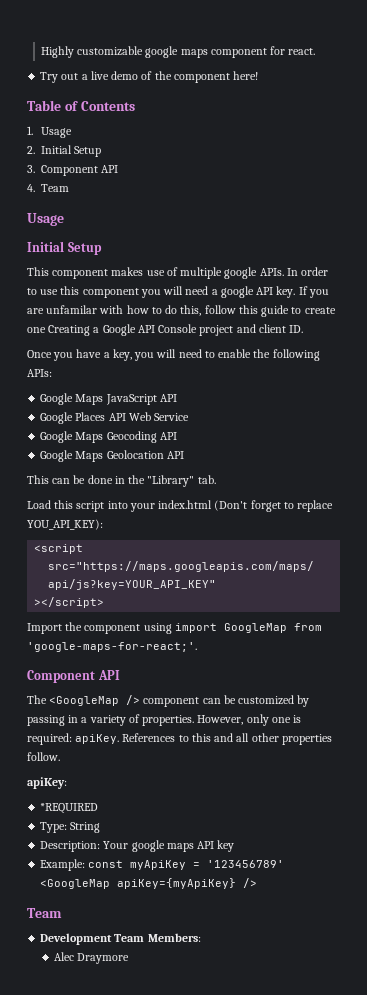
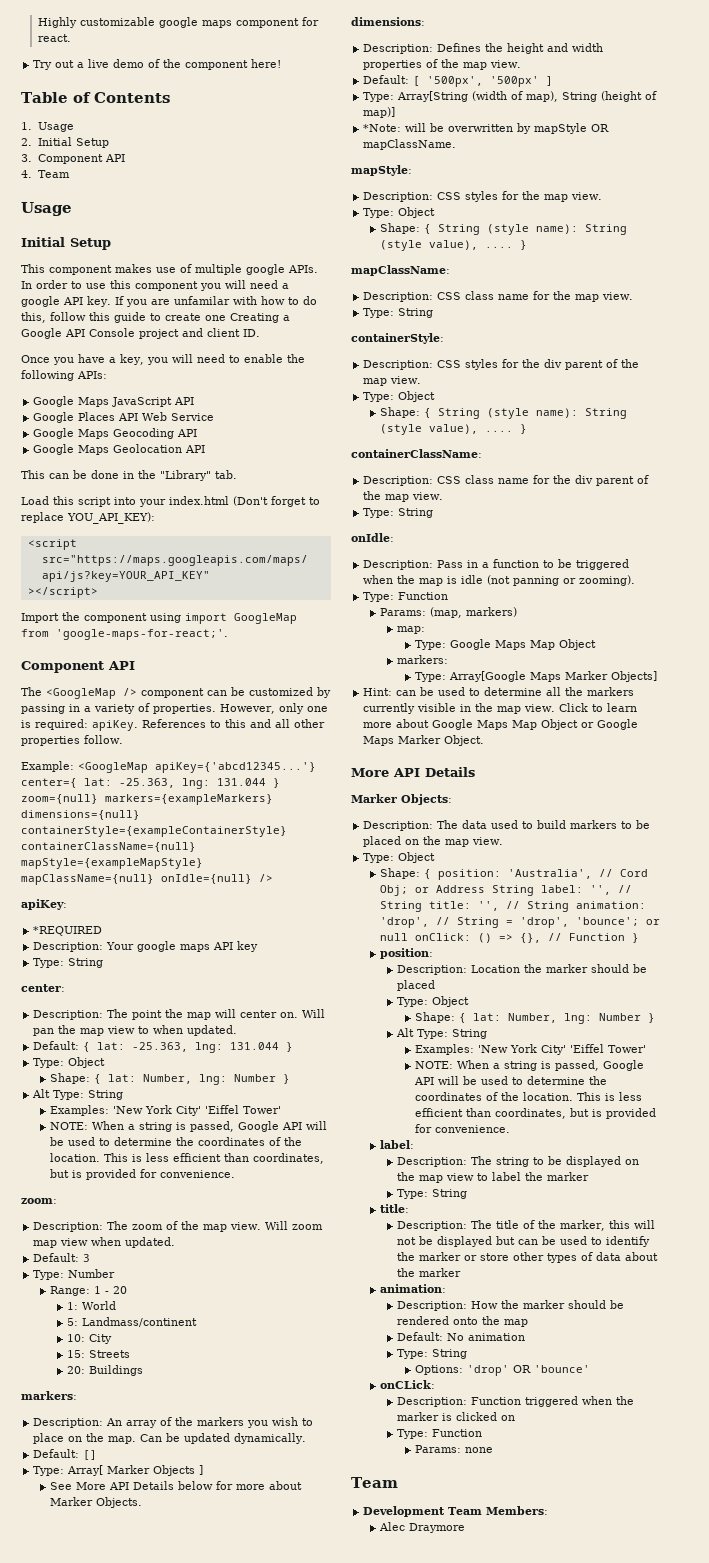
(60, 756) none -> [21,761,316,773] [21,778,280,789] [21,794,273,805] [21,810,140,820] [21,826,287,837] [21,842,196,852] [21,858,203,869] [21,874,273,885] // Example: <GoogleMap apiKey={'abcd12345...'} center={ lat: -25.363, lng: 131.044 } zoom={null} markers={exampleMarkers} dimensions={null} containerStyle={exampleContainerStyle} containerClassName={null} mapStyle={exampleMapStyle} mapClassName={null} onIdle={null} />
[40,822,101,833] // Type: String -> (103, 931) none
[40,859,285,871] [40,878,258,889] Example: const myApiKey = '123456789' <GoogleMap apiKey={myApiKey} /> -> [33,958,104,968] [21,984,65,992] [33,1009,326,1020] [33,1025,238,1036] [33,1041,294,1053] [33,1057,106,1068] [50,1073,291,1085] [32,1089,124,1100] [50,1105,282,1116] [50,1121,328,1132] [50,1137,303,1146] [50,1153,325,1164] [50,1169,236,1180] [21,1198,57,1204] [33,1221,324,1232] [33,1237,176,1248] [33,1253,91,1262] [33,1269,116,1280] [50,1286,128,1296] [67,1301,117,1310] [67,1317,198,1327] [67,1334,113,1344] [67,1350,131,1358] [67,1365,144,1376] [21,1391,77,1400] [33,1417,314,1428] [33,1433,307,1444] [33,1449,98,1460] [33,1465,204,1476] [50,1481,303,1490] [50,1497,143,1508] [351,17,425,26] [363,43,604,54] [363,59,522,70] [363,75,554,87] [363,91,658,102] [363,107,396,118] [363,123,610,134] [363,139,457,150] [351,165,412,176] [363,191,603,202] [363,207,436,218] [380,223,628,235] [380,240,528,251] [351,265,450,276] [363,291,634,302] [363,308,434,318] [351,333,444,344] [363,359,640,370] [363,376,422,386] [363,391,436,402] [380,407,628,419] [380,424,528,435] [351,449,482,458] [363,475,650,486] [363,491,444,502] [363,508,434,518] [351,533,394,542] [363,559,630,570] [363,575,636,586] [363,592,449,602] [380,607,518,618] [397,626,426,634] [414,639,596,650] [397,655,449,664] [414,671,657,682] [363,687,635,696] [363,703,638,714] [363,719,639,730] [363,735,485,746] [351,767,475,777] [351,794,452,805] [363,820,651,831] [363,836,504,847] [363,852,436,863] [380,868,649,880] [380,885,633,896] [380,901,647,912] [380,917,661,928] [380,933,640,943] [380,948,434,959] [397,964,648,975] [397,980,436,991] [397,996,470,1007] [414,1012,655,1024] [396,1028,488,1039] [414,1044,646,1055] [414,1060,644,1071] [413,1076,607,1085] [414,1092,642,1101] [414,1108,656,1119] [414,1124,510,1133] [380,1140,415,1149] [397,1156,640,1167] [397,1172,590,1183] [397,1189,468,1199] [380,1204,410,1213] [397,1220,656,1231] [397,1236,651,1247] [397,1252,659,1263] [397,1268,462,1277] [380,1284,447,1293] [397,1300,625,1311] [397,1316,529,1327] [397,1332,526,1341] [397,1349,468,1359] [414,1365,590,1376] [380,1380,436,1389] [397,1396,635,1407] [397,1412,516,1421] [397,1429,483,1439] [414,1445,493,1453] Type: String // center: // Description: The point the map will center on. Will pan the map view to when updated. // Default: { lat: -25.363, lng: 131.044 } // Type: Object // Shape: { lat: Number, lng: Number } // Alt Type: String // Examples: 'New York City' 'Eiffel Tower' // NOTE: When a string is passed, Google API will be used to determine the coordinates of the location. This is less efficient than coordinates, but is provided for convenience. // zoom: // Description: The zoom of the map view. Will zoom map view when updated. // Default: 3 // Type: Number // Range: 1 - 20 // 1: World // 5: Landmass/continent // 10: City // 15: Streets // 20: Buildings // markers: // Description: An array of the markers you wish to place on the map. Can be updated dynamically. // Default: [] // Type: Array[ Marker Objects ] // See More API Details below for more about Marker Objects. // dimensions: // Description: Defines the height and width properties of the map view. // Default: [ '500px', '500px' ] // Type: Array[String (width of map), String (height of map)] // *Note: will be overwritten by mapStyle OR mapClassName. // mapStyle: // Description: CSS styles for the map view. // Type: Object // Shape: { String (style name): String (style value), .... } // mapClassName: // Description: CSS class name for the map view. // Type: String // containerStyle: // Description: CSS styles for the div parent of the map view. // Type: Object // Shape: { String (style name): String (style value), .... } // containerClassName: // Description: CSS class name for the div parent of the map view. // Type: String // onIdle: // Description: Pass in a function to be triggered when the map is idle (not panning or zooming). // Type: Function // Params: (map, markers) // map: // Type: Google Maps Map Object // markers: // Type: Array[Google Maps Marker Objects] // Hint: can be used to determine all the markers currently visible in the map view. Click to learn more about Google Maps Map Object or Google Maps Marker Object. // More API Details // Marker Objects: // Description: The data used to build markers to be placed on the map view. // Type: Object // Shape: { position: 'Australia', // Cord Obj; or Address String label: '', // String title: '', // String animation: 'drop', // String = 'drop', 'bounce'; or null onClick: () => {}, // Function } // position: // Description: Location the marker should be placed // Type: Object // Shape: { lat: Number, lng: Number } // Alt Type: String // Examples: 'New York City' 'Eiffel Tower' // NOTE: When a string is passed, Google API will be used to determine the coordinates of the location. This is less efficient than coordinates, but is provided for convenience. // label: // Description: The string to be displayed on the map view to label the marker // Type: String // title: // Description: The title of the marker, this will not be displayed but can be used to identify the marker or store other types of data about the marker // animation: // Description: How the marker should be rendered onto the map // Default: No animation // Type: String // Options: 'drop' OR 'bounce' // onCLick: // Description: Function triggered when the marker is clicked on // Type: Function // Params: none

